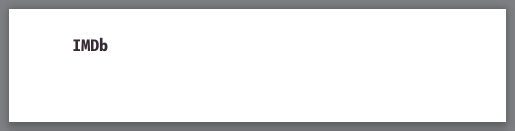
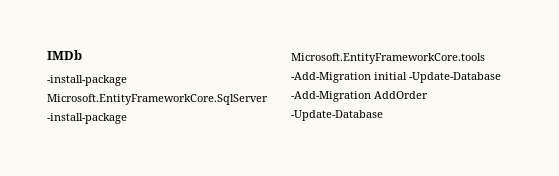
(108, 44) none -> [47,75,127,86] [47,94,268,105] [47,113,127,124] [291,53,485,64] [291,72,501,83] [291,91,428,102] [291,110,383,121] // -install-package Microsoft.EntityFrameworkCore.SqlServer -install-package Microsoft.EntityFrameworkCore.tools -Add-Migration initial -Update-Database -Add-Migration AddOrder -Update-Database

